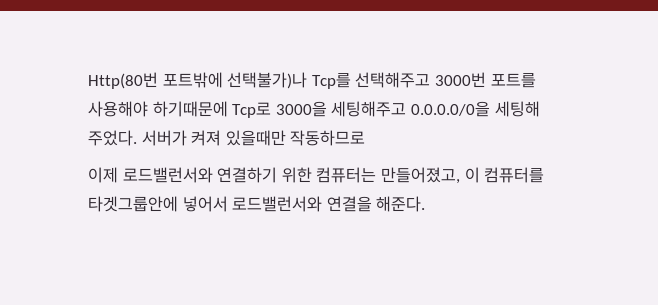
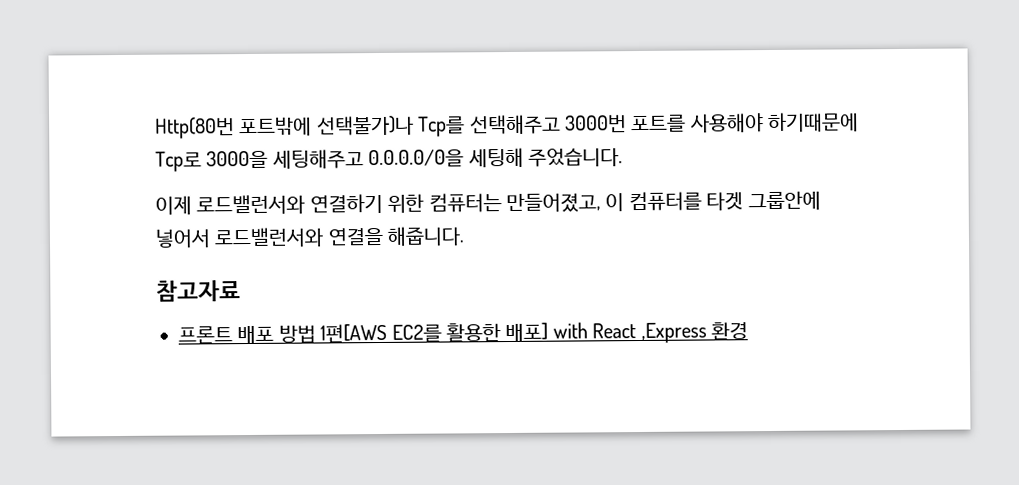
[88,130,366,146] 주었다. 서버가 켜져 있을때만 작동하므로 -> [528,148,623,167] 주었습니다.
[88,196,178,212] 타겟그룹안에 -> [706,190,821,211] 타겟 그룹안에
[376,196,426,212] 해준다. -> [387,226,466,246] [156,280,241,302] [178,322,748,345] 해줍니다. // 참고자료 // 프론트 배포 방법 1편[AWS EC2를 활용한 배포] with React ,Express 환경

